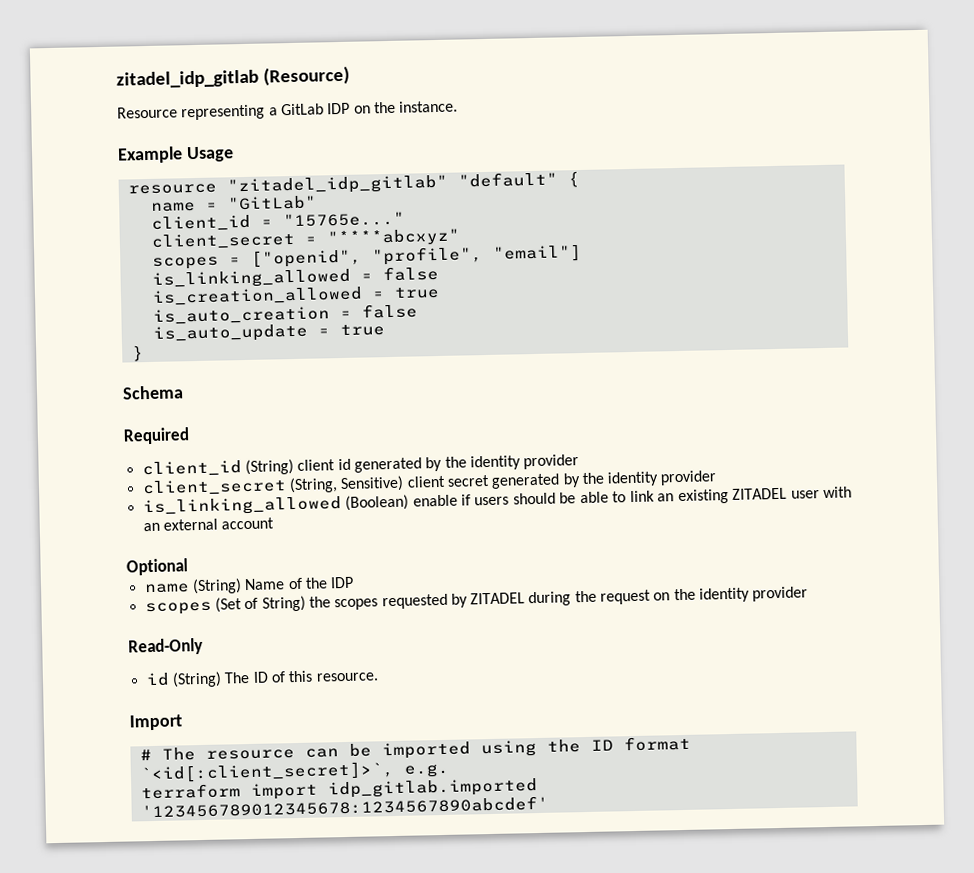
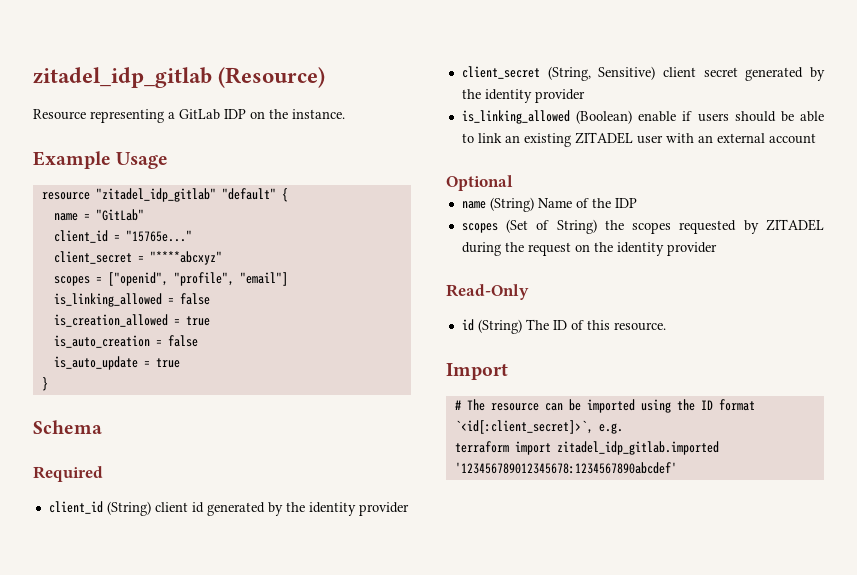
[327,778,538,799] idp_gitlab.imported -> [556,441,719,455] zitadel_idp_gitlab.imported

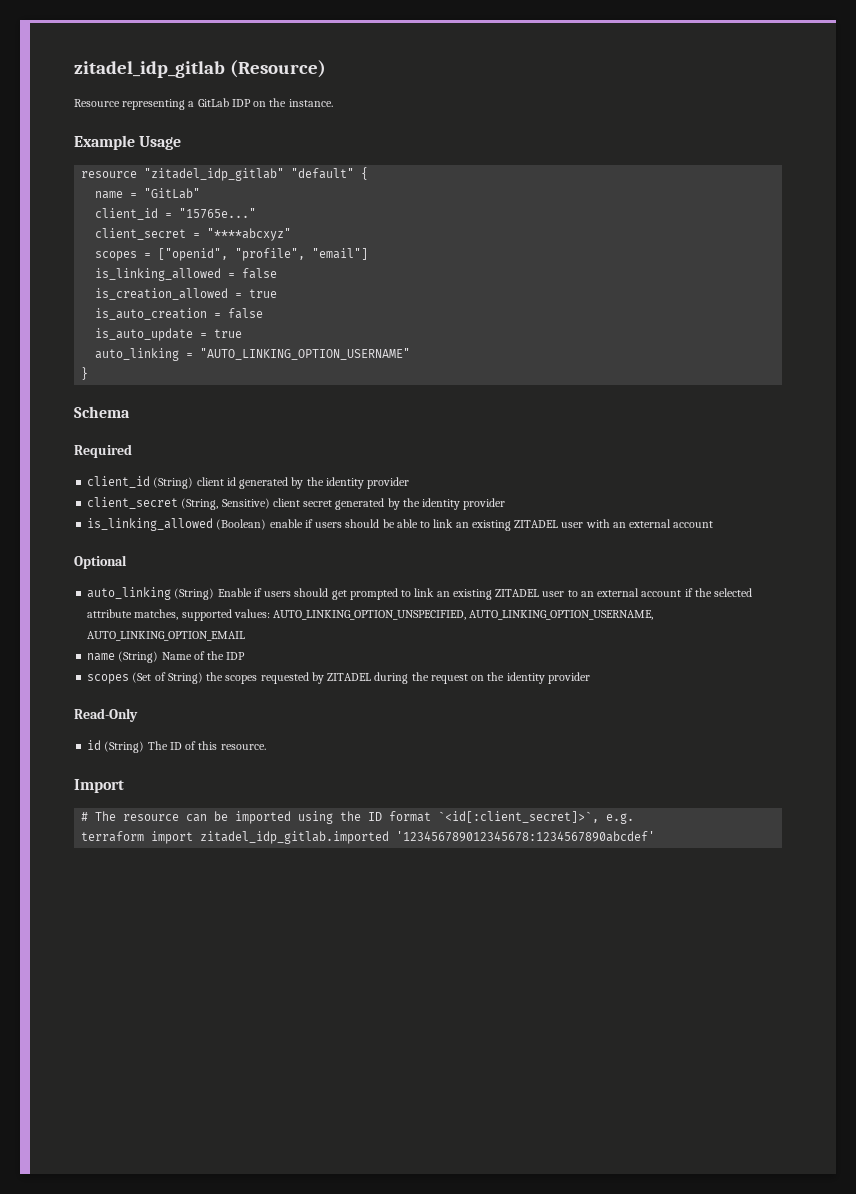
(180, 363) none -> [95,348,411,361] // auto_linking = "AUTO_LINKING_OPTION_USERNAME"
(513, 183) none -> [87,587,753,600] [87,609,654,621] [87,631,246,641] // auto_linking (String) Enable if users should get prompted to link an existing ZITADEL user to an external account if the selected attribute matches, supported values: AUTO_LINKING_OPTION_UNSPECIFIED, AUTO_LINKING_OPTION_USERNAME, AUTO_LINKING_OPTION_EMAIL

